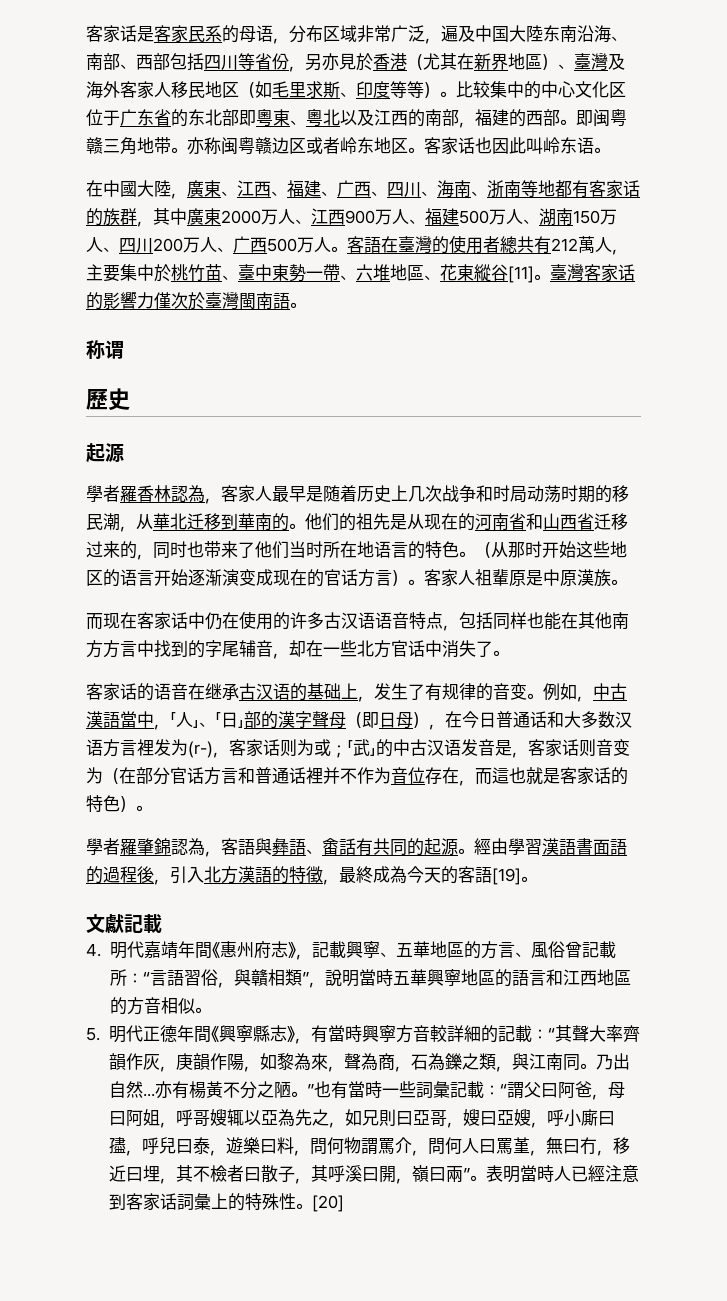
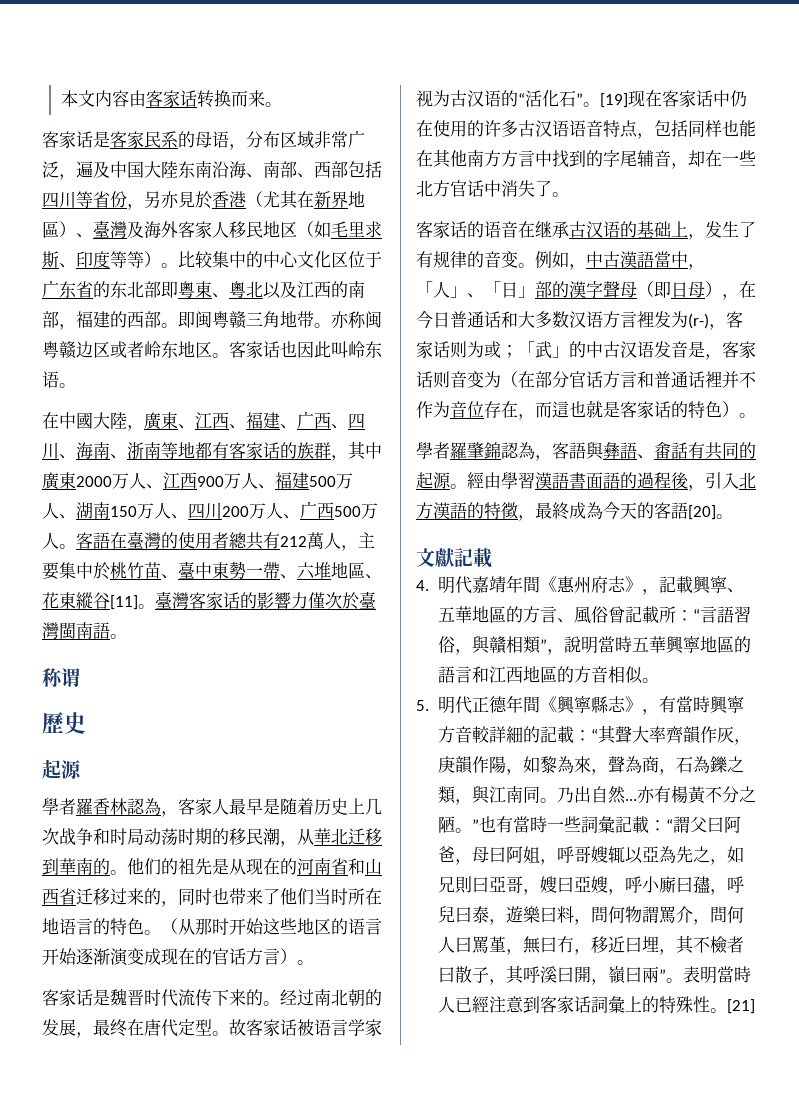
(86, 33) none -> [60,90,282,108] 本文内容由客家话转换而来。 //
[424,569,627,587] [86,613,103,630] 客家人祖輩原是中原漢族。 // 而 -> [42,989,382,1007] [42,1019,382,1038] [416,90,628,108] // 客家话是魏晋时代流传下来的。经过南北朝的发展，最终在唐代定型。故客家话被语言学家视为古汉语的“活化石”。[19]
[492,868,521,885] [19] -> [688,505,716,520] [20]
[311,1195,344,1212] [20] -> [726,999,755,1014] [21]

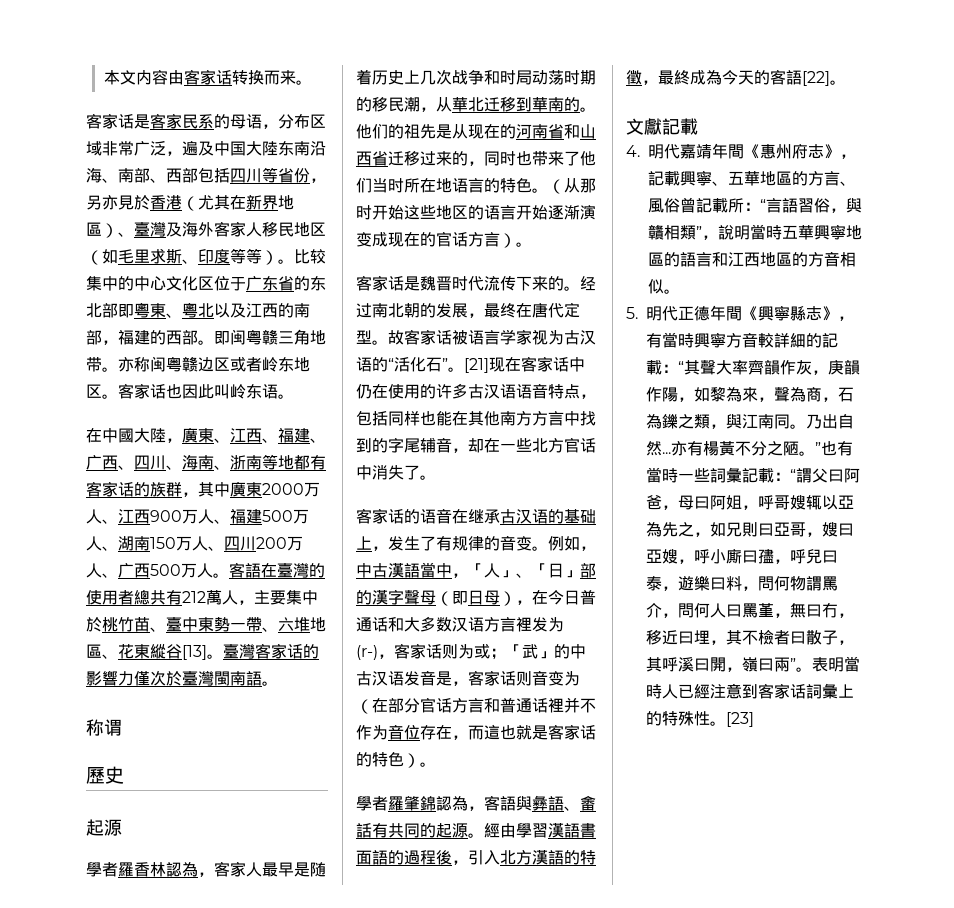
[110,595,138,610] [11] -> [182,645,207,660] [13]
[600,93,628,108] [19] -> [464,358,489,373] [21]
[688,505,716,520] [20] -> [802,71,830,86] [22]
[726,999,755,1014] [21] -> [726,712,754,727] [23]

